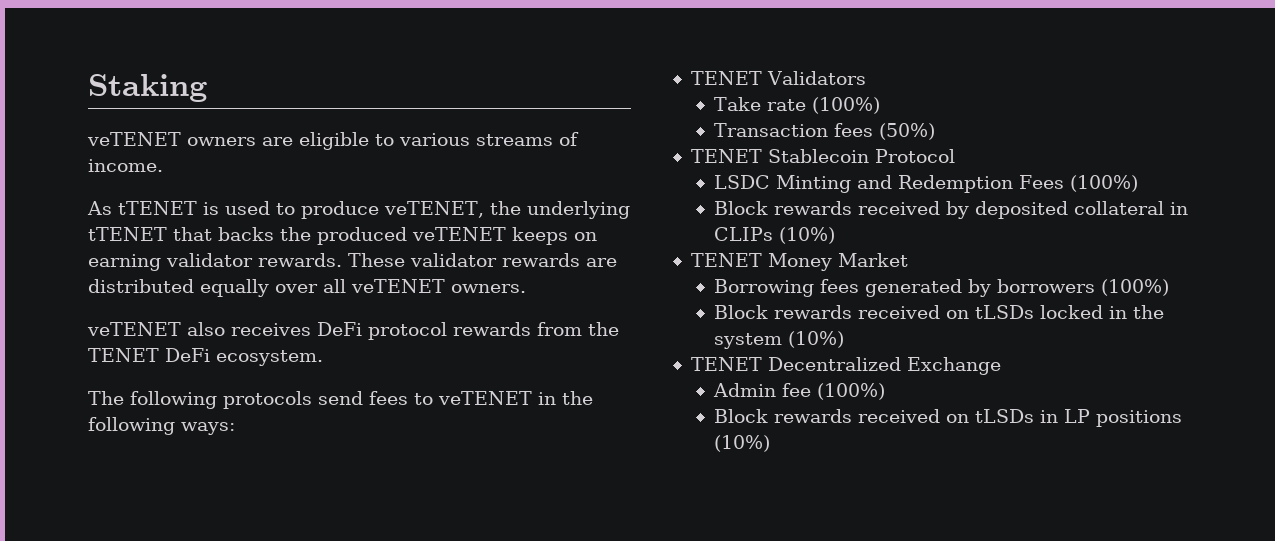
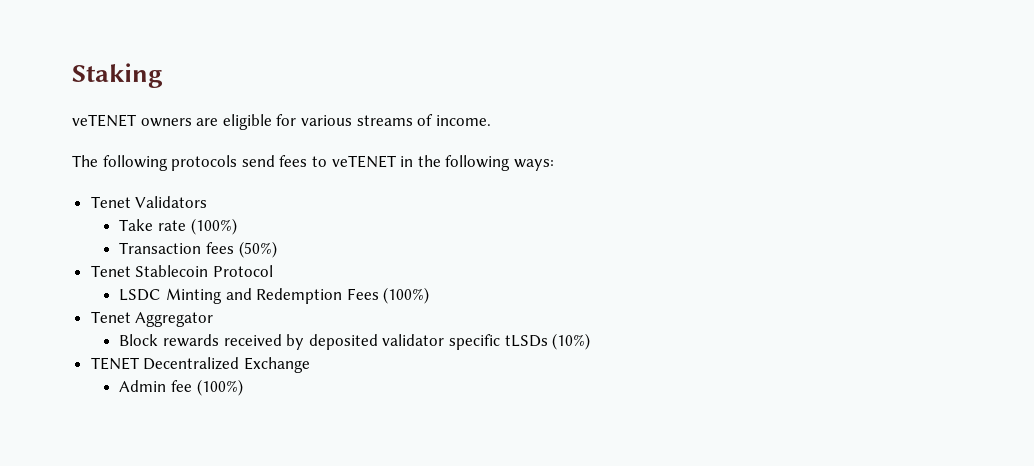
[375,134,394,146] to -> [276,114,297,126] for
[87,201,630,219] [88,227,597,245] [88,253,617,271] [88,279,526,297] [87,322,619,340] [88,348,323,366] // As tTENET is used to produce veTENET, the underlying tTENET that backs the produced veTENET keeps on earning validator rewards. These validator rewards are distributed equally over all veTENET owners. // veTENET also receives DeFi protocol rewards from the TENET DeFi ecosystem. -> (491, 120) none
[690,71,762,85] TENET -> [90,196,131,208] Tenet
[690,149,762,163] TENET -> [90,265,131,277] Tenet
(1139, 183) none -> [90,311,214,327] // Tenet Aggregator
[1074,201,1189,215] [714,227,836,244] [690,253,908,271] [714,279,1170,297] [714,305,1165,319] [714,333,783,349] collateral in CLIPs (10%) // TENET Money Market // Borrowing fees generated by borrowers (100%) // Block rewards received on tLSDs locked in the system -> [382,334,548,350] validator specific tLSDs
[714,409,1183,427] [714,435,771,452] // Block rewards received on tLSDs in LP positions (10%) -> (243, 387) none

